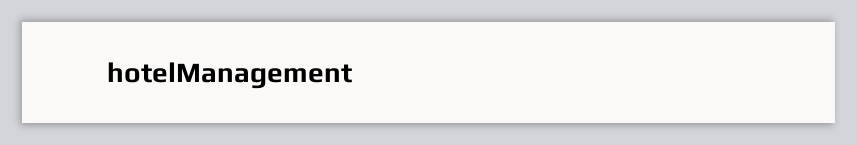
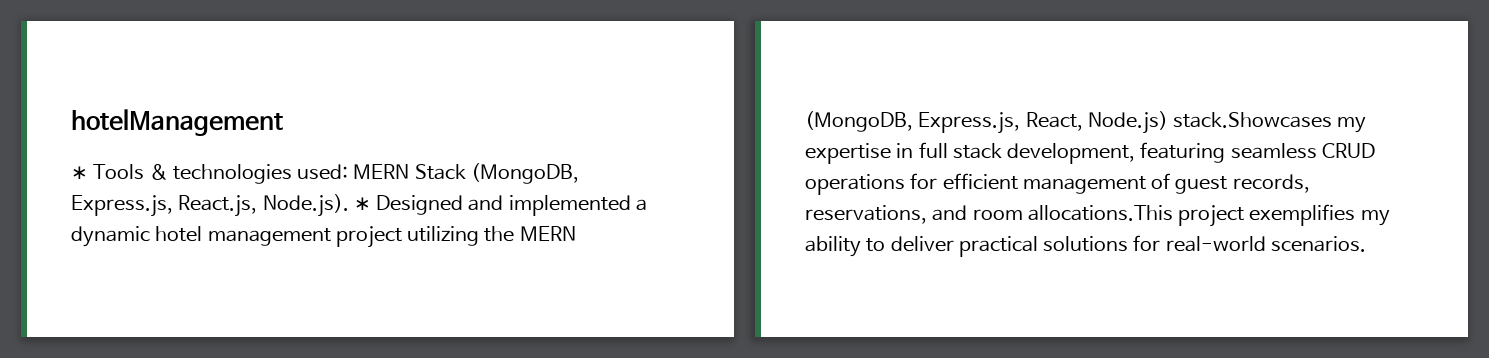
(352, 75) none -> [71,163,579,184] [71,194,647,217] [71,226,576,248] [805,111,1367,134] [805,142,1375,164] [805,173,1310,195] [805,204,1390,227] [805,235,1366,257] // ∗ Tools & technologies used: MERN Stack (MongoDB, Express.js, React.js, Node.js). ∗ Designed and implemented a dynamic hotel management project utilizing the MERN (MongoDB, Express.js, React, Node.js) stack.Showcases my expertise in full stack development, featuring seamless CRUD operations for efficient management of guest records, reservations, and room allocations.This project exemplifies my ability to deliver practical solutions for real-world scenarios.

